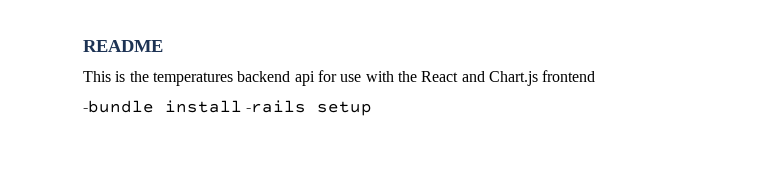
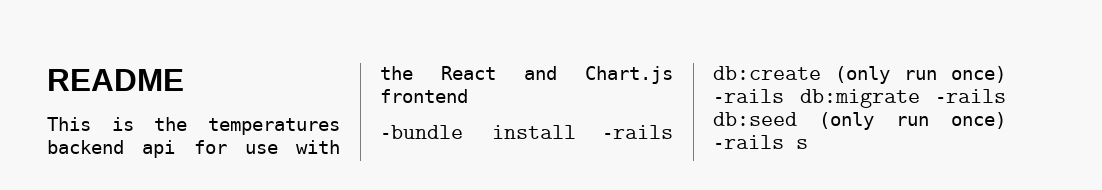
[317,101,373,116] setup -> [713,66,1006,84] [713,89,1006,108] [713,112,1006,130] [713,135,808,149] db:create (only run once) -rails db:migrate -rails db:seed (only run once) -rails s

